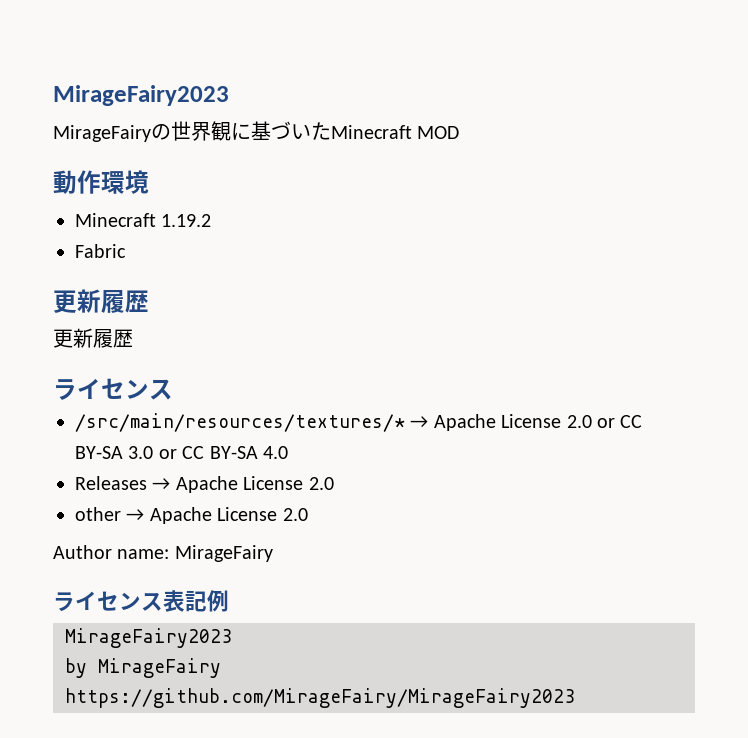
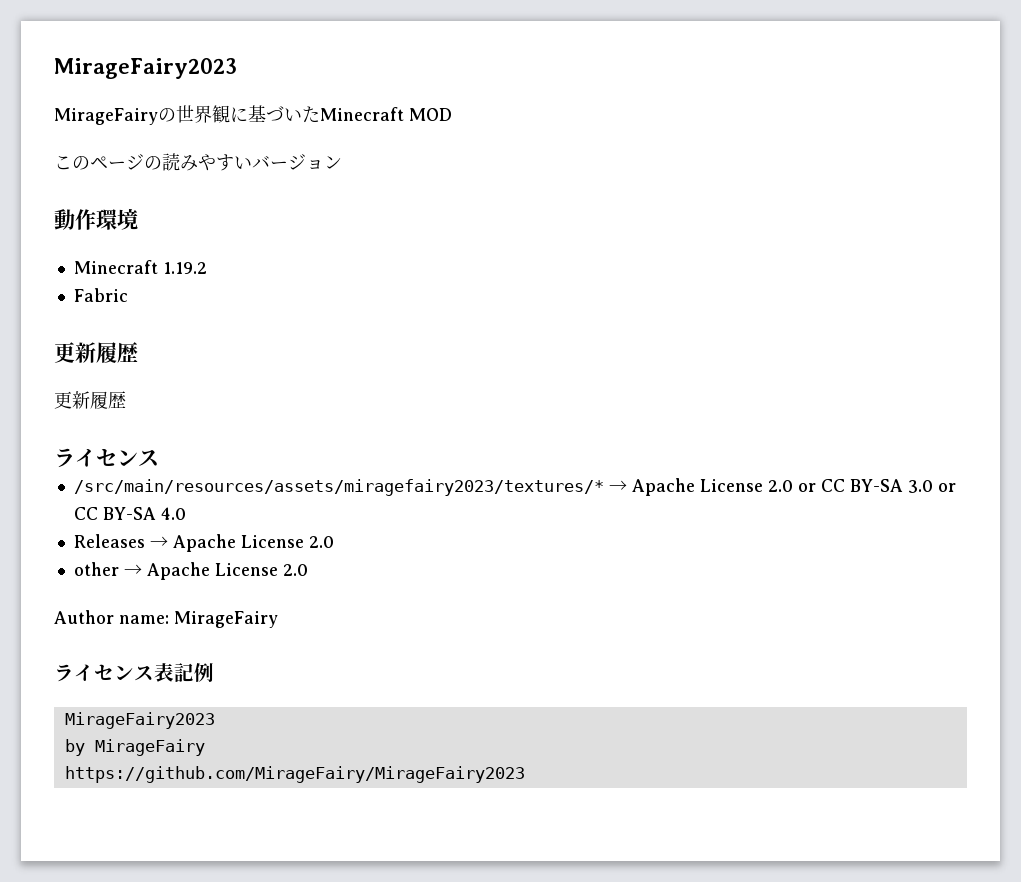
(460, 132) none -> [54,153,342,171] // このページの読みやすいバージョン
[75,413,405,432] /src/main/resources/textures/* -> [73,479,604,496] /src/main/resources/assets/miragefairy2023/textures/*

